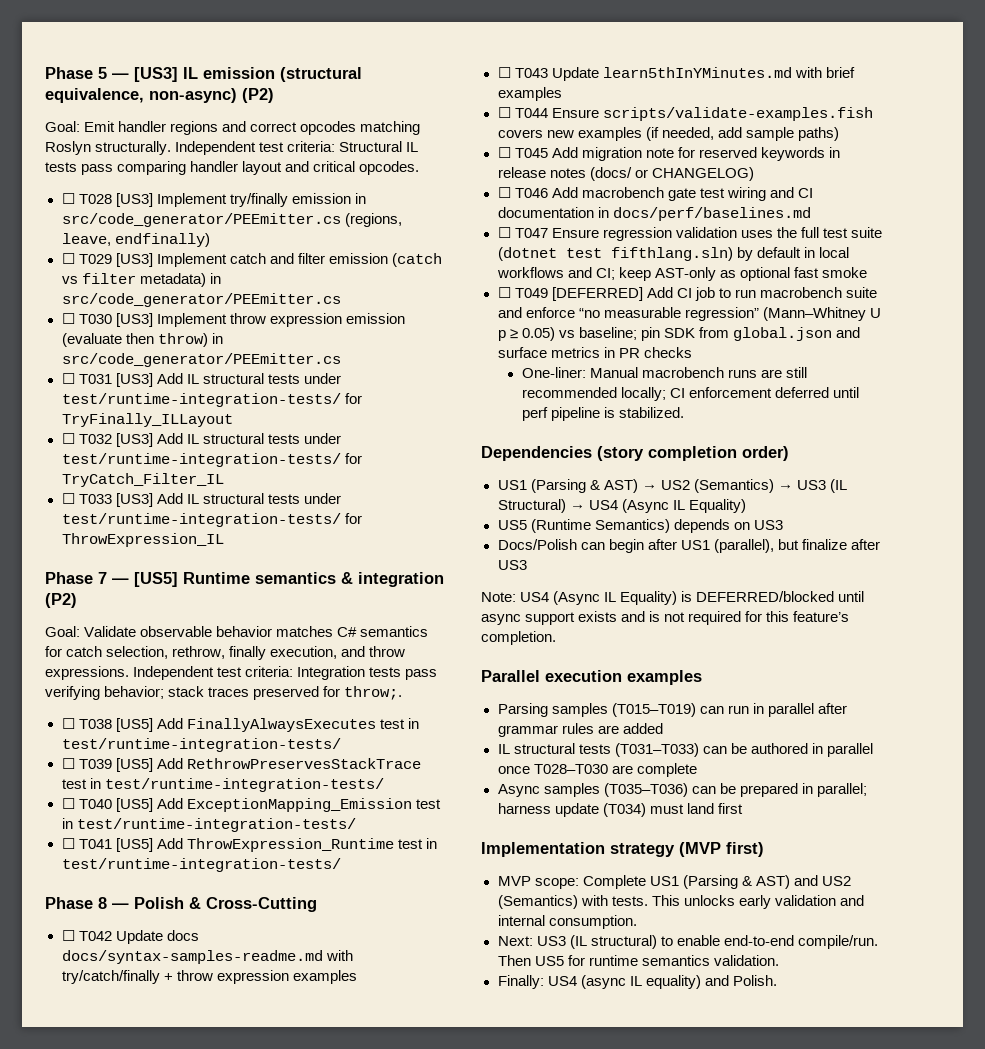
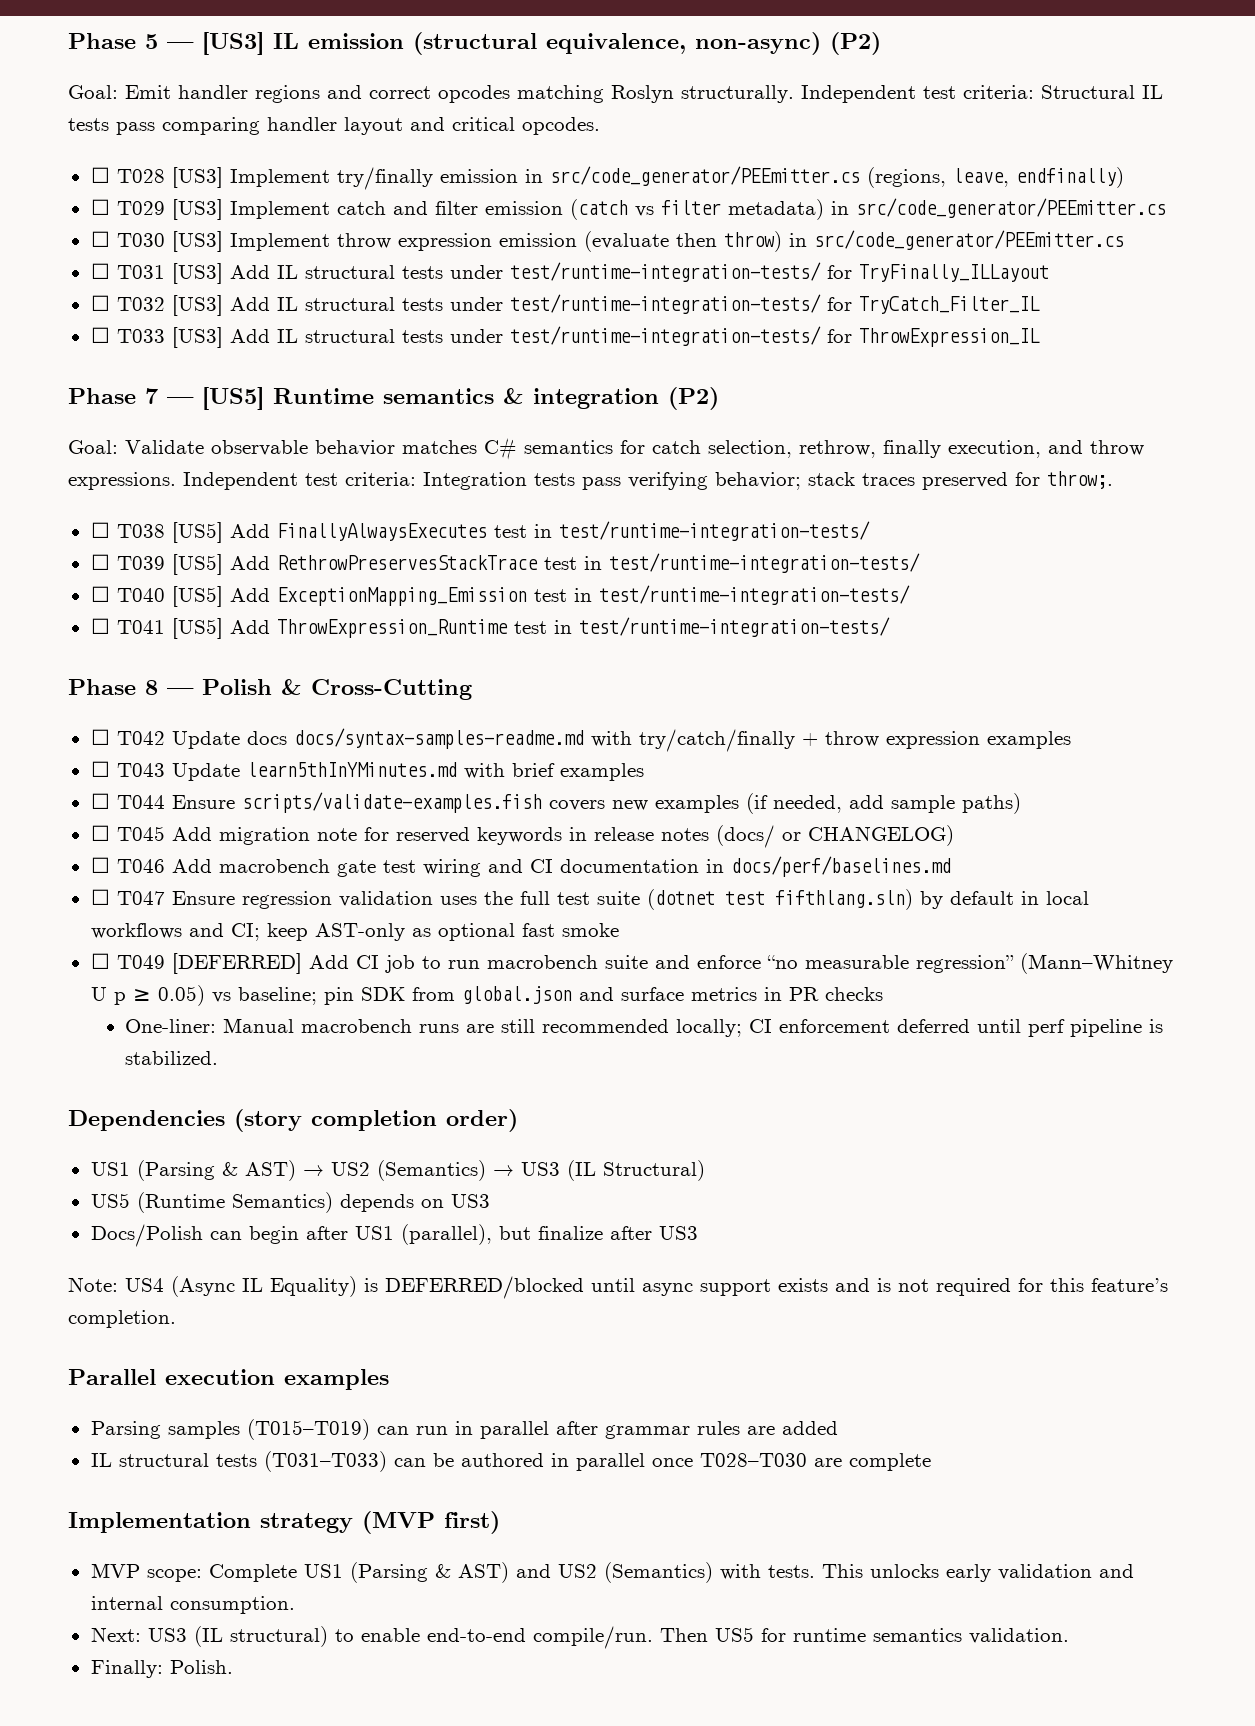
[569,499,746,513] → US4 (Async IL Equality) -> (705, 1170) none
[497,783,867,797] [497,803,743,817] // Async samples (T035–T036) can be prepared in parallel; harness update (T034) must land first -> (931, 1462) none
[547,975,729,989] US4 (async IL equality) and -> (163, 1669) none

